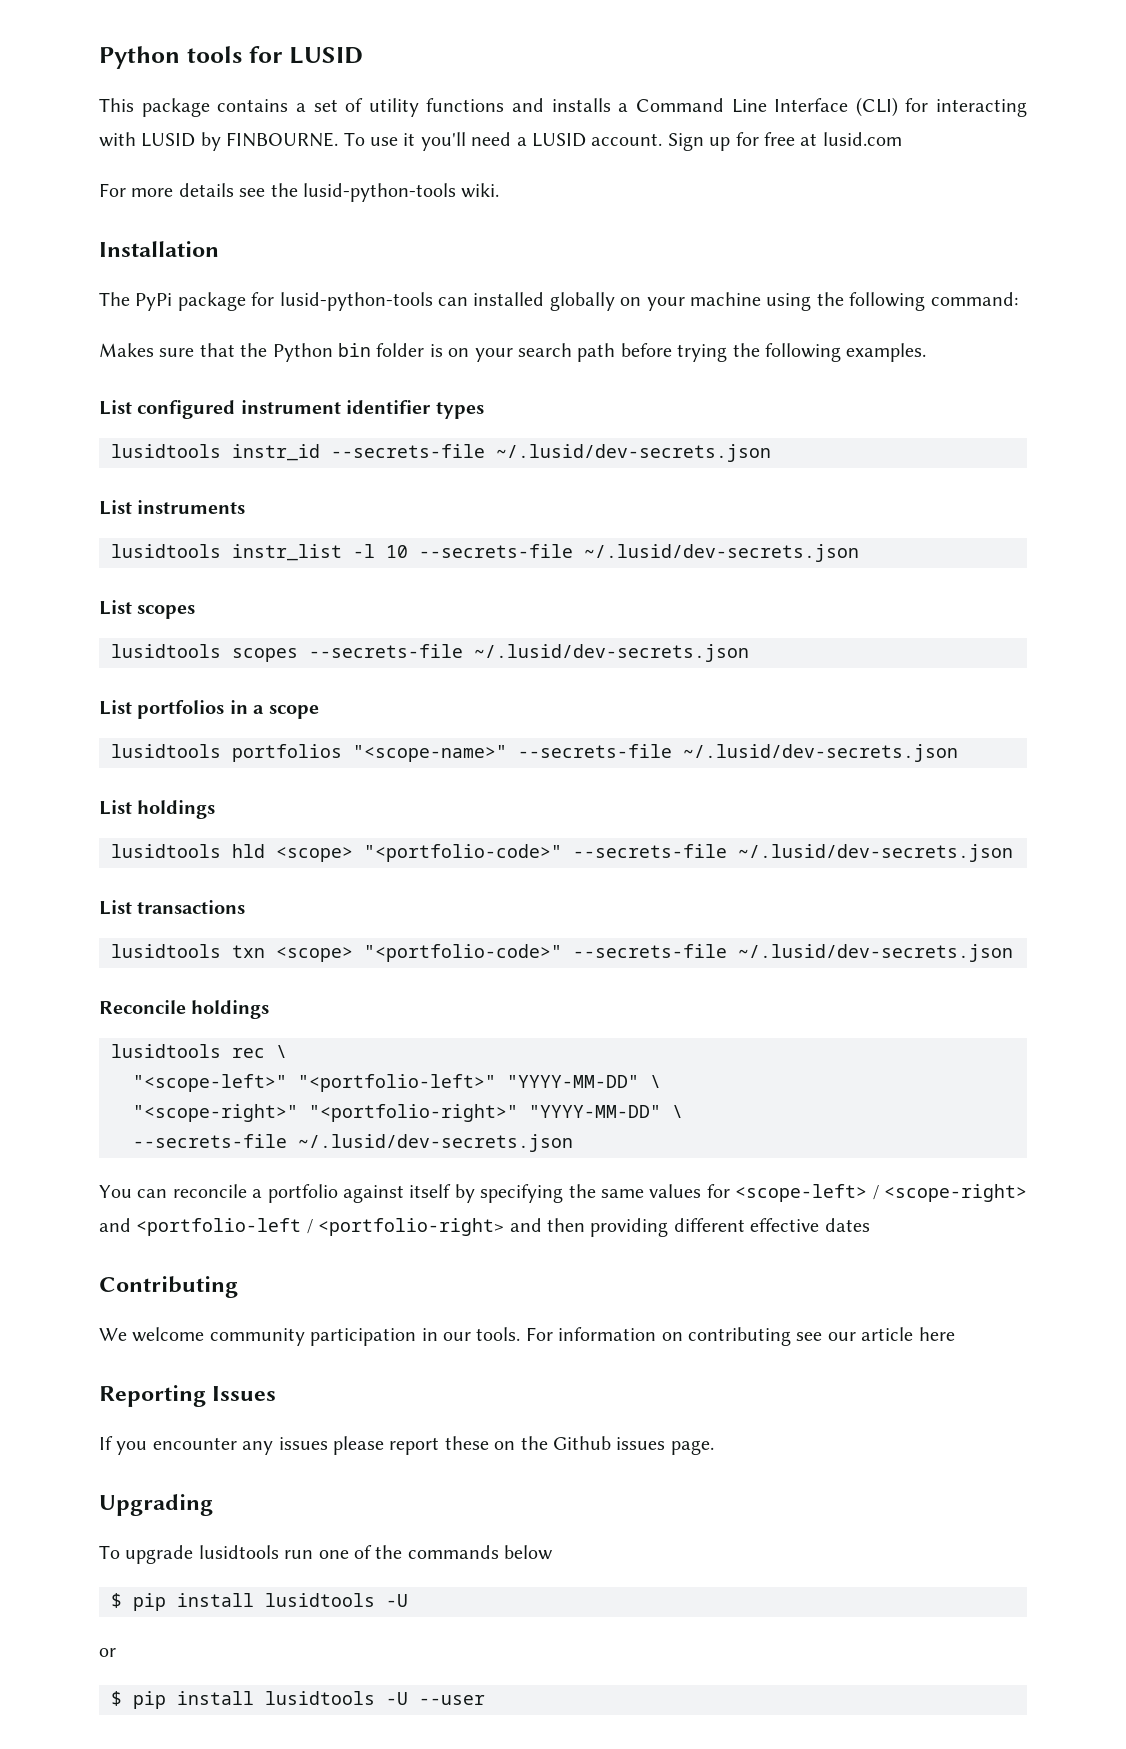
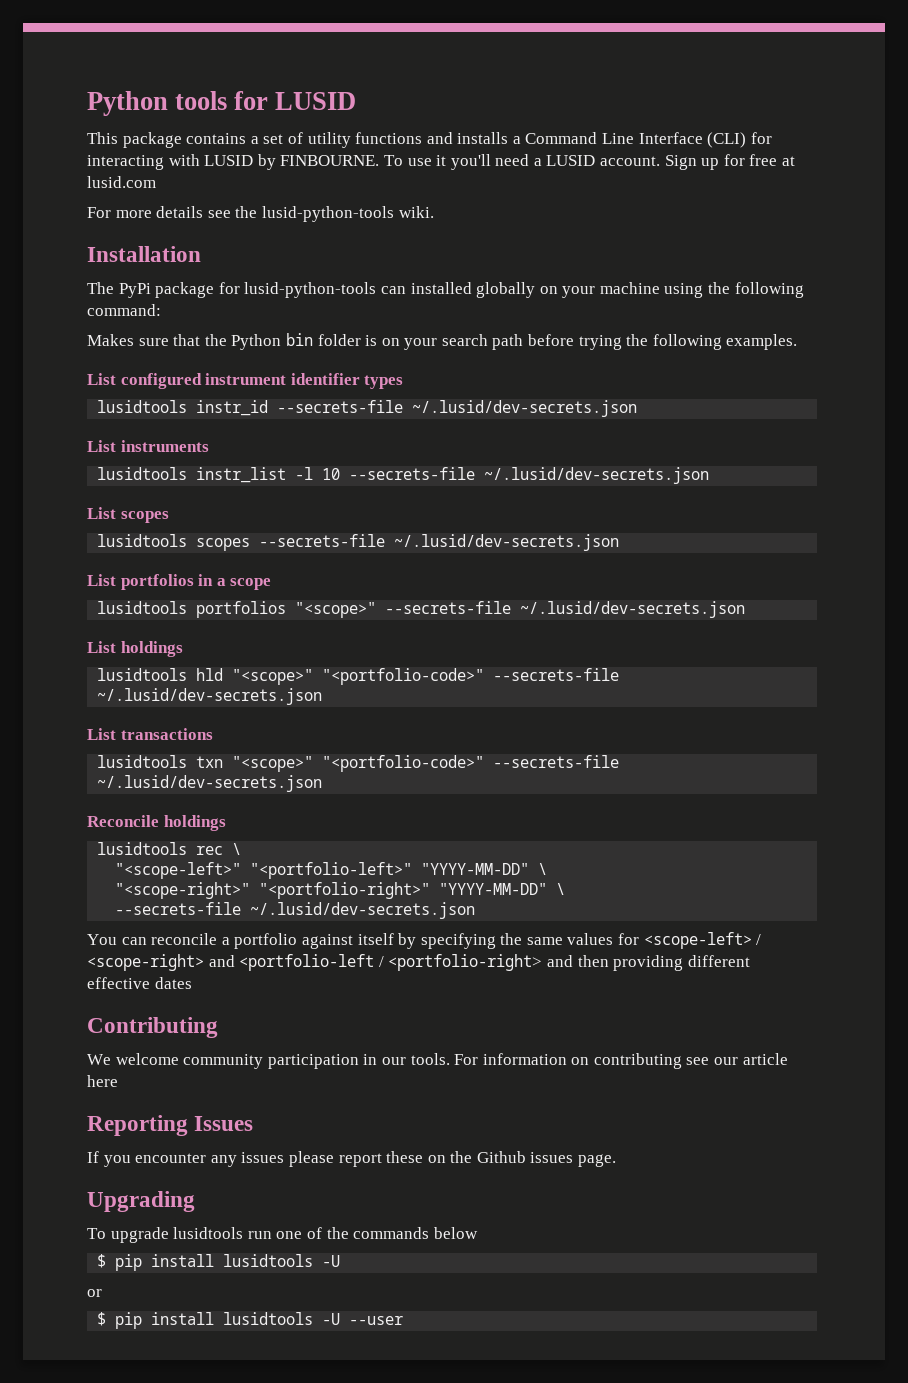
[353,745,507,762] "<scope-name>" -> [295,602,377,618] "<scope>"
[276,847,353,862] <scope> -> [232,669,314,685] "<scope>"
[276,947,353,962] <scope> -> [232,756,314,772] "<scope>"

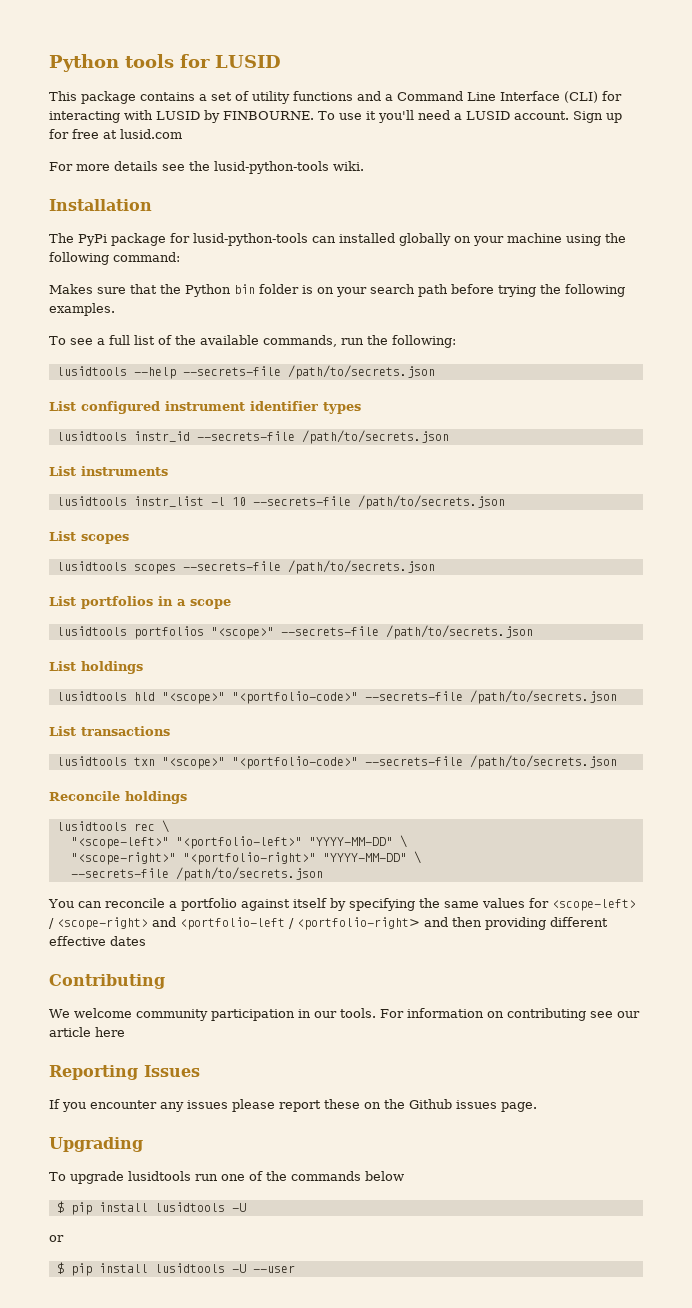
[457,132,509,144] installs -> (381, 96) none
(798, 342) none -> [49,335,456,348] [56,365,435,379] // To see a full list of the available commands, run the following: // lusidtools --help --secrets-file /path/to/secrets.json
[412,400,638,417] ~/.lusid/dev-secrets.json -> [301,430,449,444] /path/to/secrets.json
[484,467,710,484] ~/.lusid/dev-secrets.json -> [357,495,505,509] /path/to/secrets.json
[394,534,620,551] ~/.lusid/dev-secrets.json -> [287,560,435,574] /path/to/secrets.json
[520,601,746,618] ~/.lusid/dev-secrets.json -> [385,625,533,639] /path/to/secrets.json
[97,688,323,705] ~/.lusid/dev-secrets.json -> [469,690,617,704] /path/to/secrets.json
[97,775,323,792] ~/.lusid/dev-secrets.json -> [469,755,617,769] /path/to/secrets.json
[250,902,476,919] ~/.lusid/dev-secrets.json -> [175,867,323,881] /path/to/secrets.json

